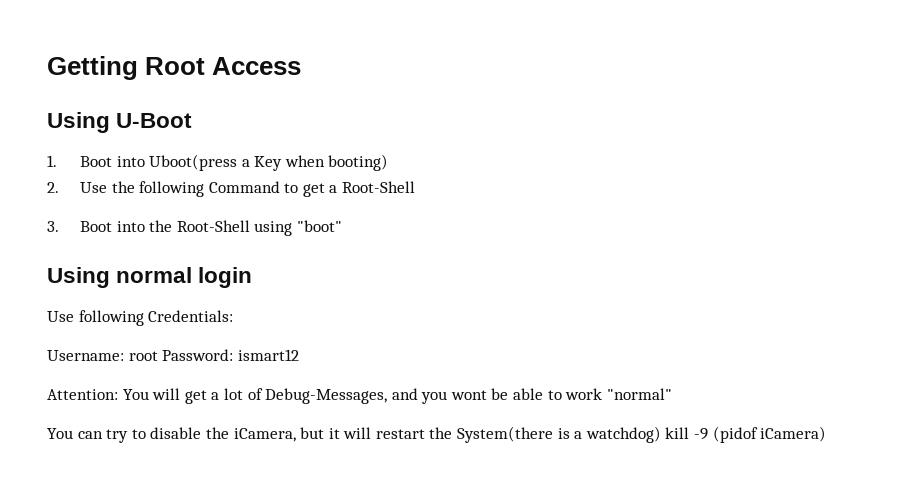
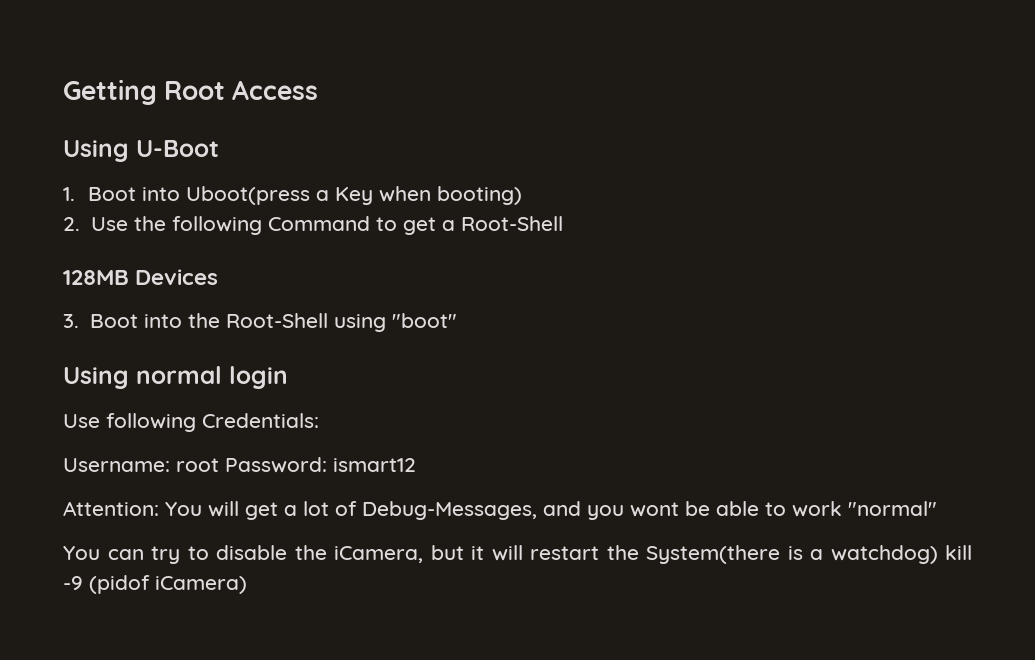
(416, 187) none -> [63,269,219,285] // 128MB Devices

